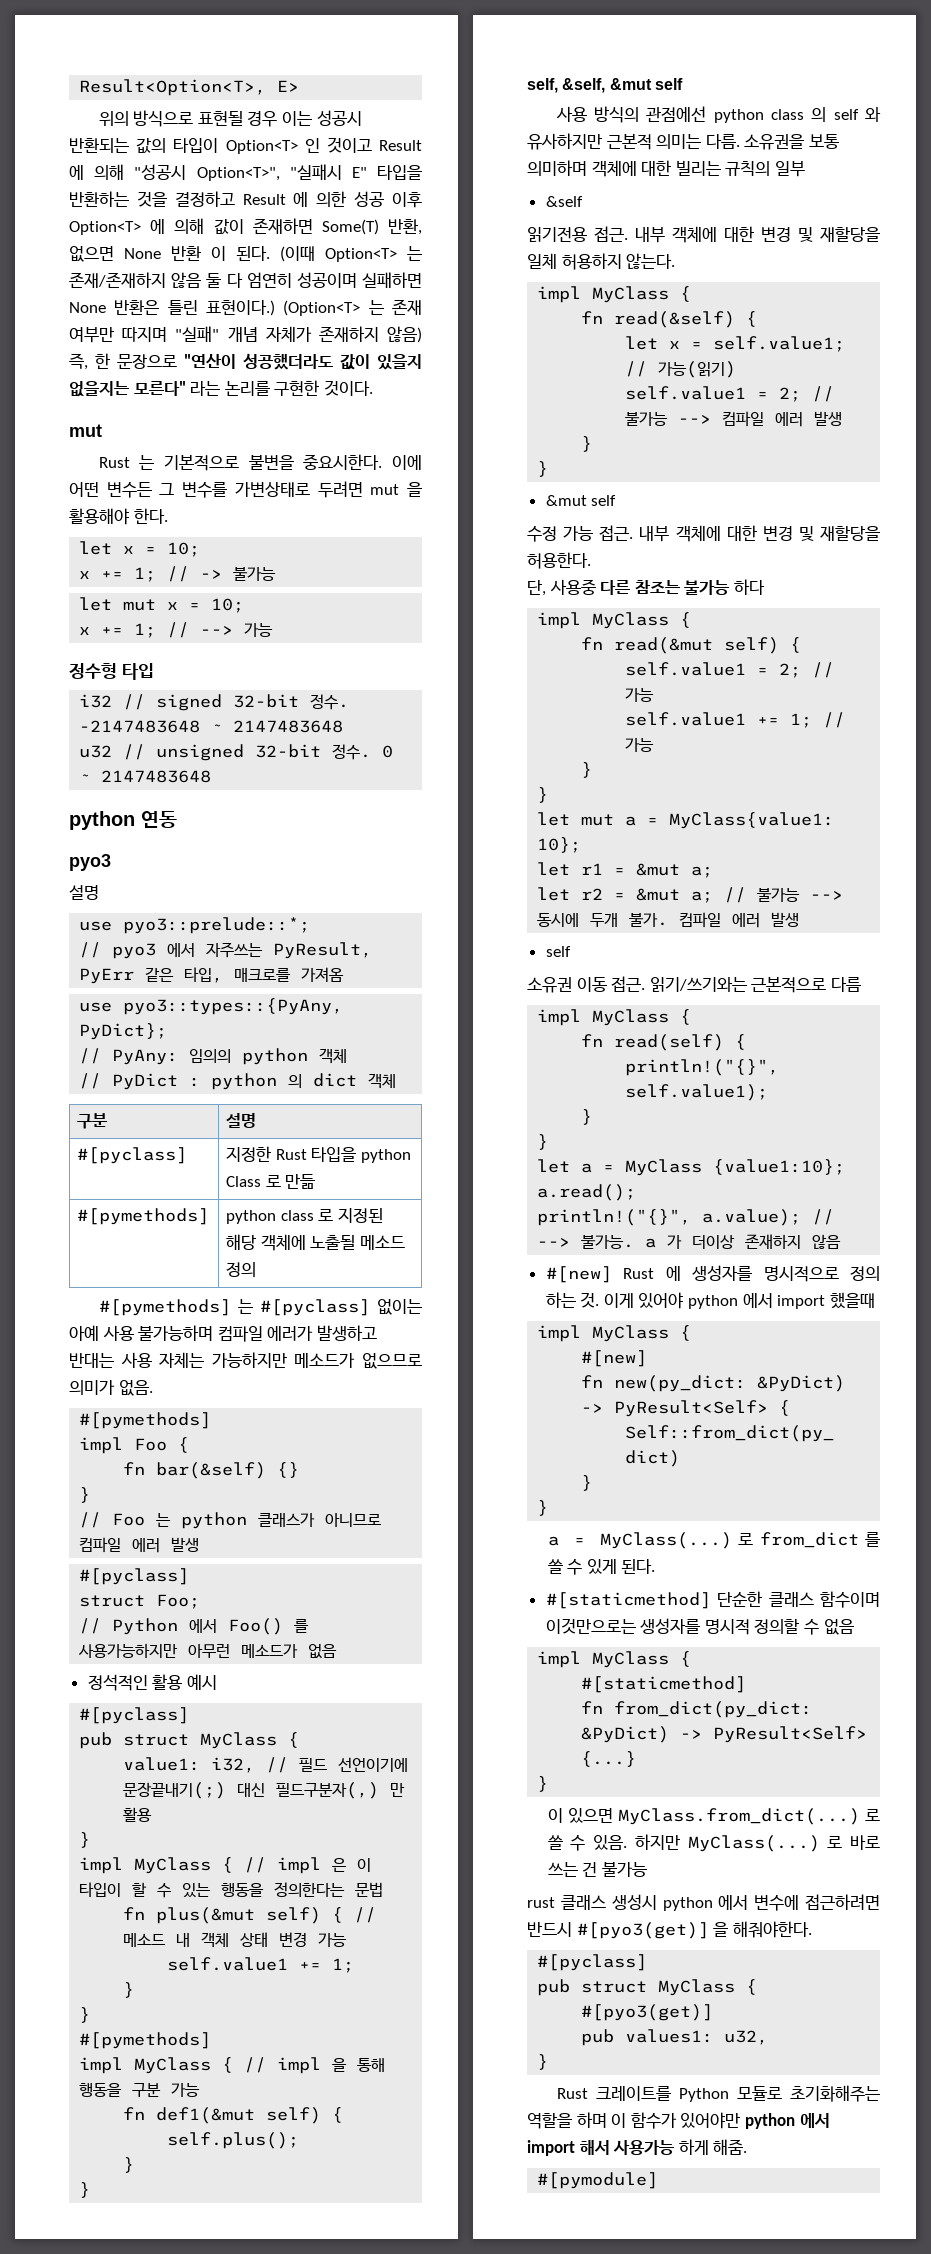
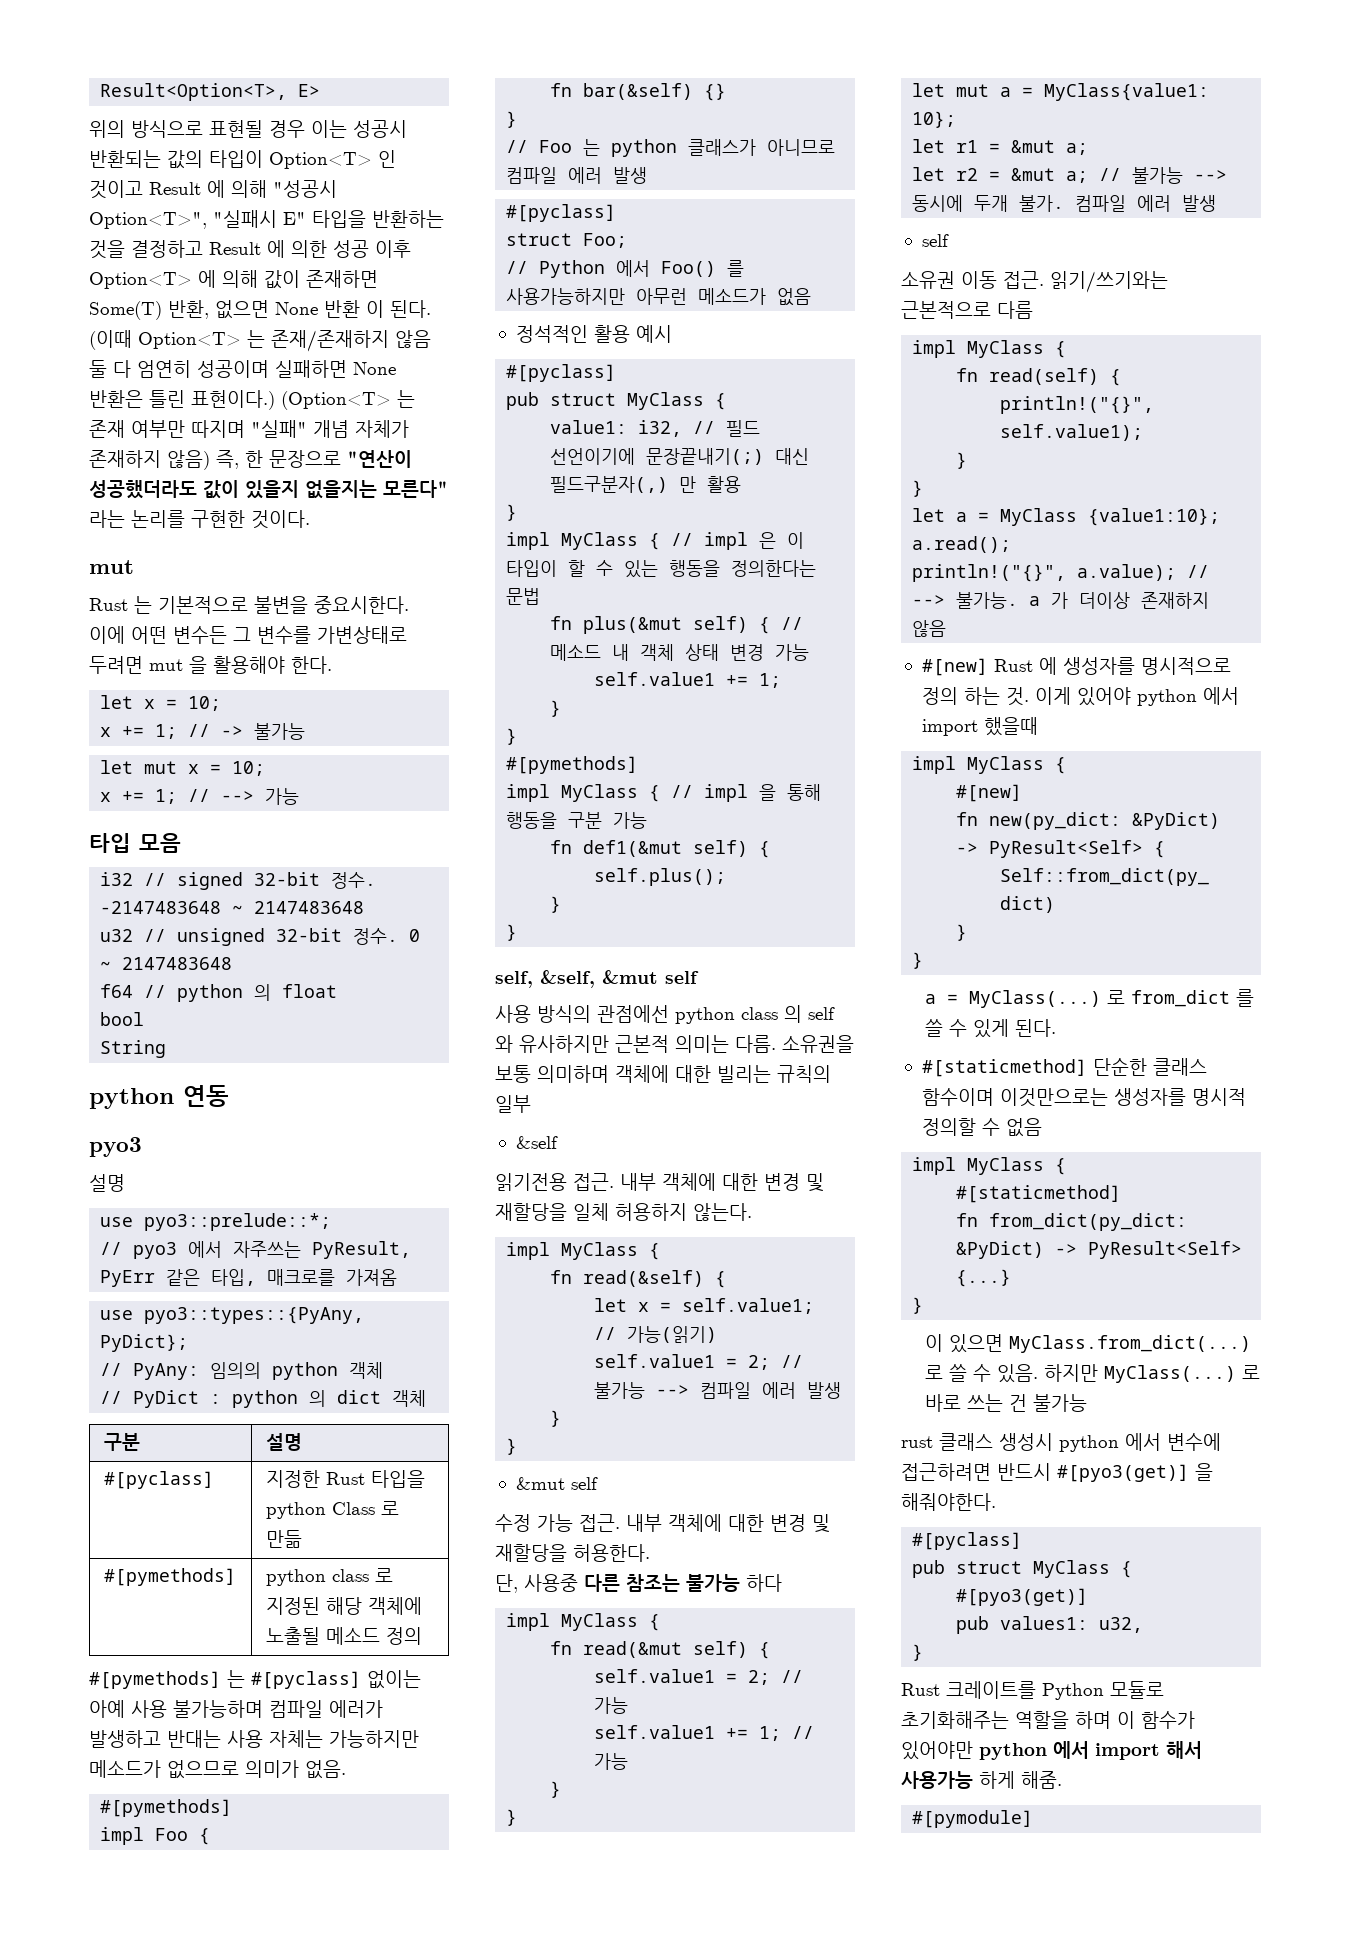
[69,663,117,679] 정수형 -> (300, 796) none
(154, 671) none -> [139,833,181,853] 모음
(212, 776) none -> [100,984,338,1002] [100,1012,145,1026] [100,1040,167,1058] // f64 // python 의 float // bool // String

